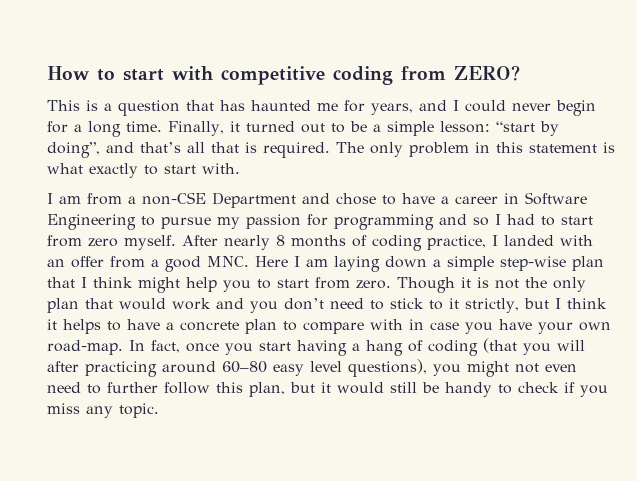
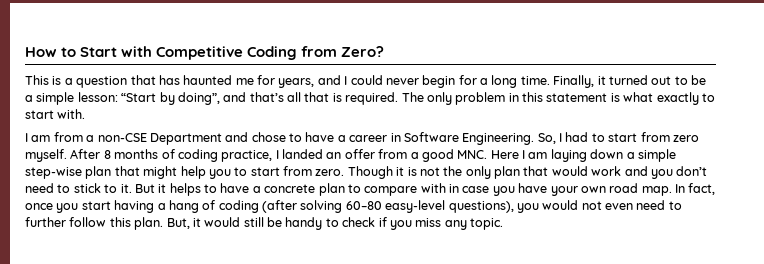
[123,65,520,85] start with competitive coding from ZERO? -> [80,46,385,60] Start with Competitive Coding from Zero?
[495,121,535,132] “start -> [121,93,157,102] “Start
[47,214,489,230] Engineering to pursue my passion for programming and so -> [462,133,556,145] Engineering. So,
[224,235,270,250] nearly -> (101, 154) none
[560,235,593,246] with -> (323, 154) none
[81,277,133,288] I think -> (140, 171) none
[449,298,607,313] it strictly, but I think -> [120,184,155,193] it. But
[47,340,123,355] road-map. -> [609,183,672,196] road map.
[483,338,585,355] [47,361,342,377] (that you will after practicing around 60–80 easy level -> [262,200,446,213] (after solving 60–80 easy-level
[467,361,509,377] might -> [542,200,579,210] would
[249,382,315,397] plan, but -> [134,217,190,230] plan. But,

